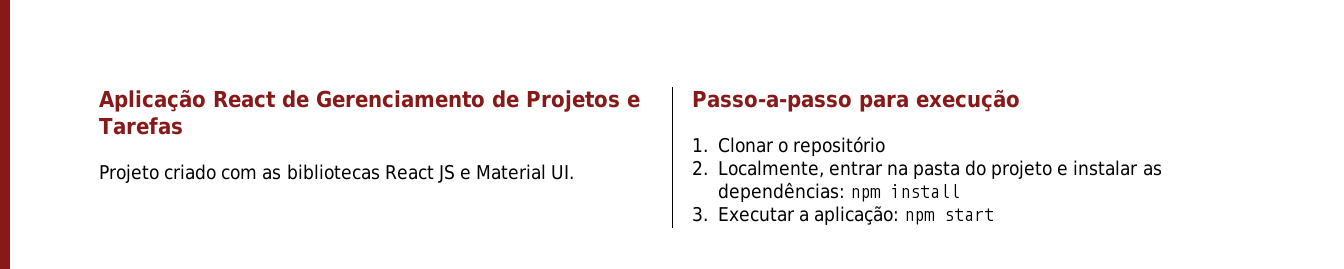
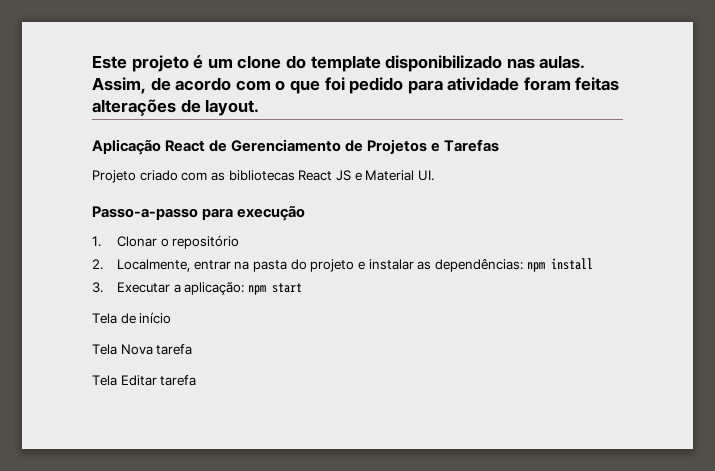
(99, 100) none -> [92,55,586,72] [92,77,620,94] [92,99,260,116] Este projeto é um clone do template disponibilizado nas aulas. Assim, de acordo com o que foi pedido para atividade foram feitas alterações de layout. //
(994, 214) none -> [92,312,172,324] [92,344,193,355] [92,375,197,386] // Tela de início // Tela Nova tarefa // Tela Editar tarefa

